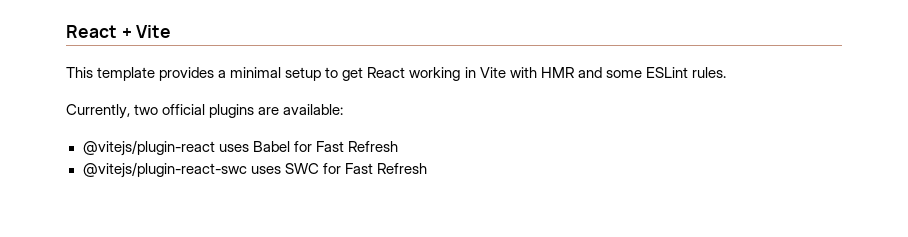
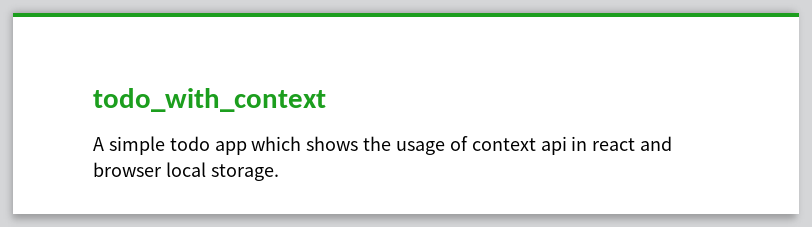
[66,25,172,38] [66,67,726,81] [66,104,344,119] [82,140,398,156] [82,162,427,178] React + Vite // This template provides a minimal setup to get React working in Vite with HMR and some ESLint rules. // Currently, two official plugins are available: // @vitejs/plugin-react uses Babel for Fast Refresh // @vitejs/plugin-react-swc uses SWC for Fast Refresh -> [93,88,326,112] [93,136,673,155] [93,162,279,181] todo_with_context // A simple todo app which shows the usage of context api in react and browser local storage.

